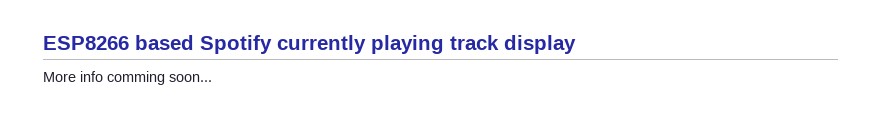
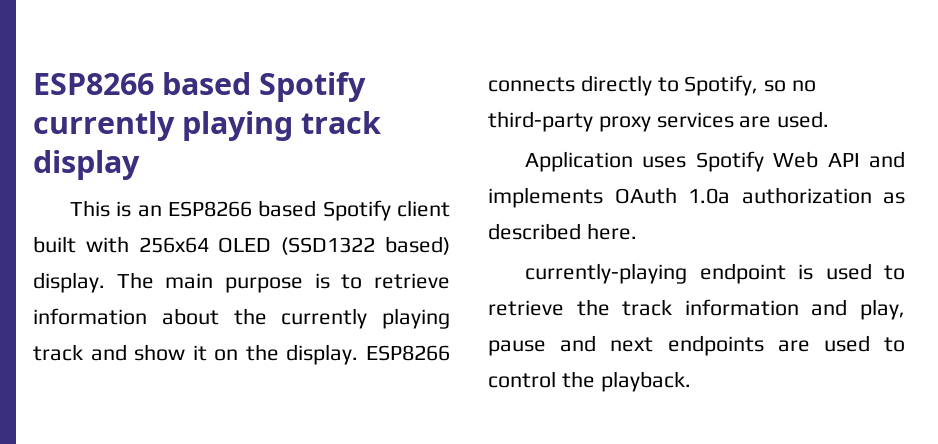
[43,71,212,85] More info comming soon... -> [70,200,450,221] [33,236,450,255] [33,272,451,293] [33,308,450,329] [33,344,450,365] [488,75,817,96] [488,111,830,132] [525,151,905,172] [488,187,905,208] [488,223,637,240] [525,263,905,284] [488,299,905,320] [488,335,905,356] [488,371,691,392] This is an ESP8266 based Spotify client built with 256x64 OLED (SSD1322 based) display. The main purpose is to retrieve information about the currently playing track and show it on the display. ESP8266 connects directly to Spotify, so no third-party proxy services are used. // Application uses Spotify Web API and implements OAuth 1.0a authorization as described here. // currently-playing endpoint is used to retrieve the track information and play, pause and next endpoints are used to control the playback.

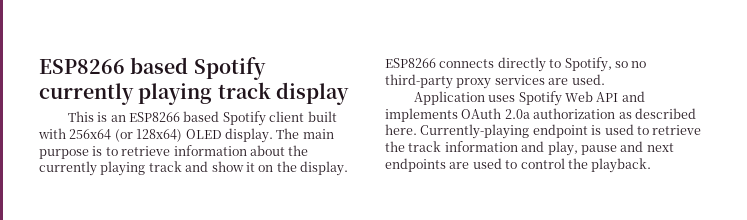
[218,236,450,255] OLED (SSD1322 based) -> [114,129,222,142] (or 128x64) OLED
[688,188,730,204] 1.0a -> [504,109,530,119] 2.0a
[525,263,688,284] // currently-playing -> [420,124,530,139] Currently-playing

